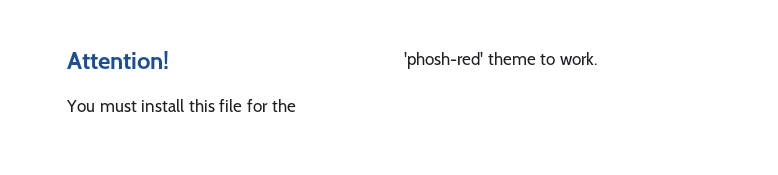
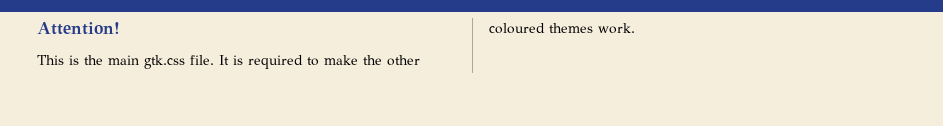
[66,99,296,112] [404,52,556,69] You must install this file for the 'phosh-red' theme to -> [37,55,420,69] [489,23,593,34] This is the main gtk.css file. It is required to make the other coloured themes

